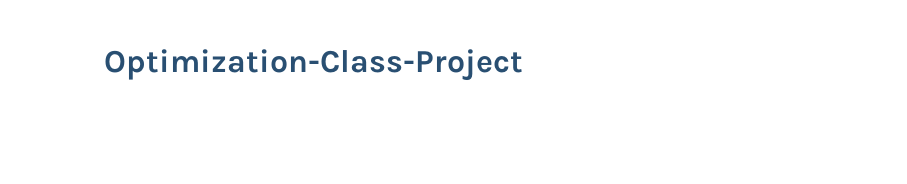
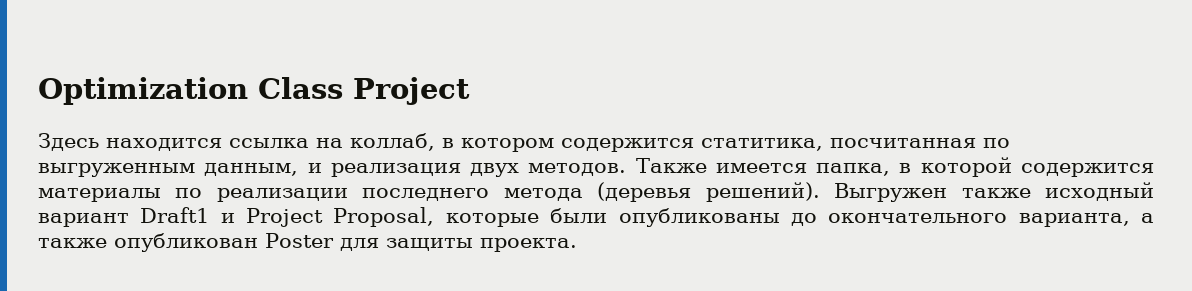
[104,49,523,81] Optimization-Class-Project -> [38,77,470,105] [38,133,1010,152] [38,157,1154,177] [38,182,1154,202] [38,207,1154,227] [38,233,577,252] Optimization Class Project // Здесь находится ссылка на коллаб, в котором содержится статитика, посчитанная по выгруженным данным, и реализация двух методов. Также имеется папка, в которой содержится материалы по реализации последнего метода (деревья решений). Выгружен также исходный вариант Draft1 и Project Proposal, которые были опубликованы до окончательного варианта, а также опубликован Poster для защиты проекта.

